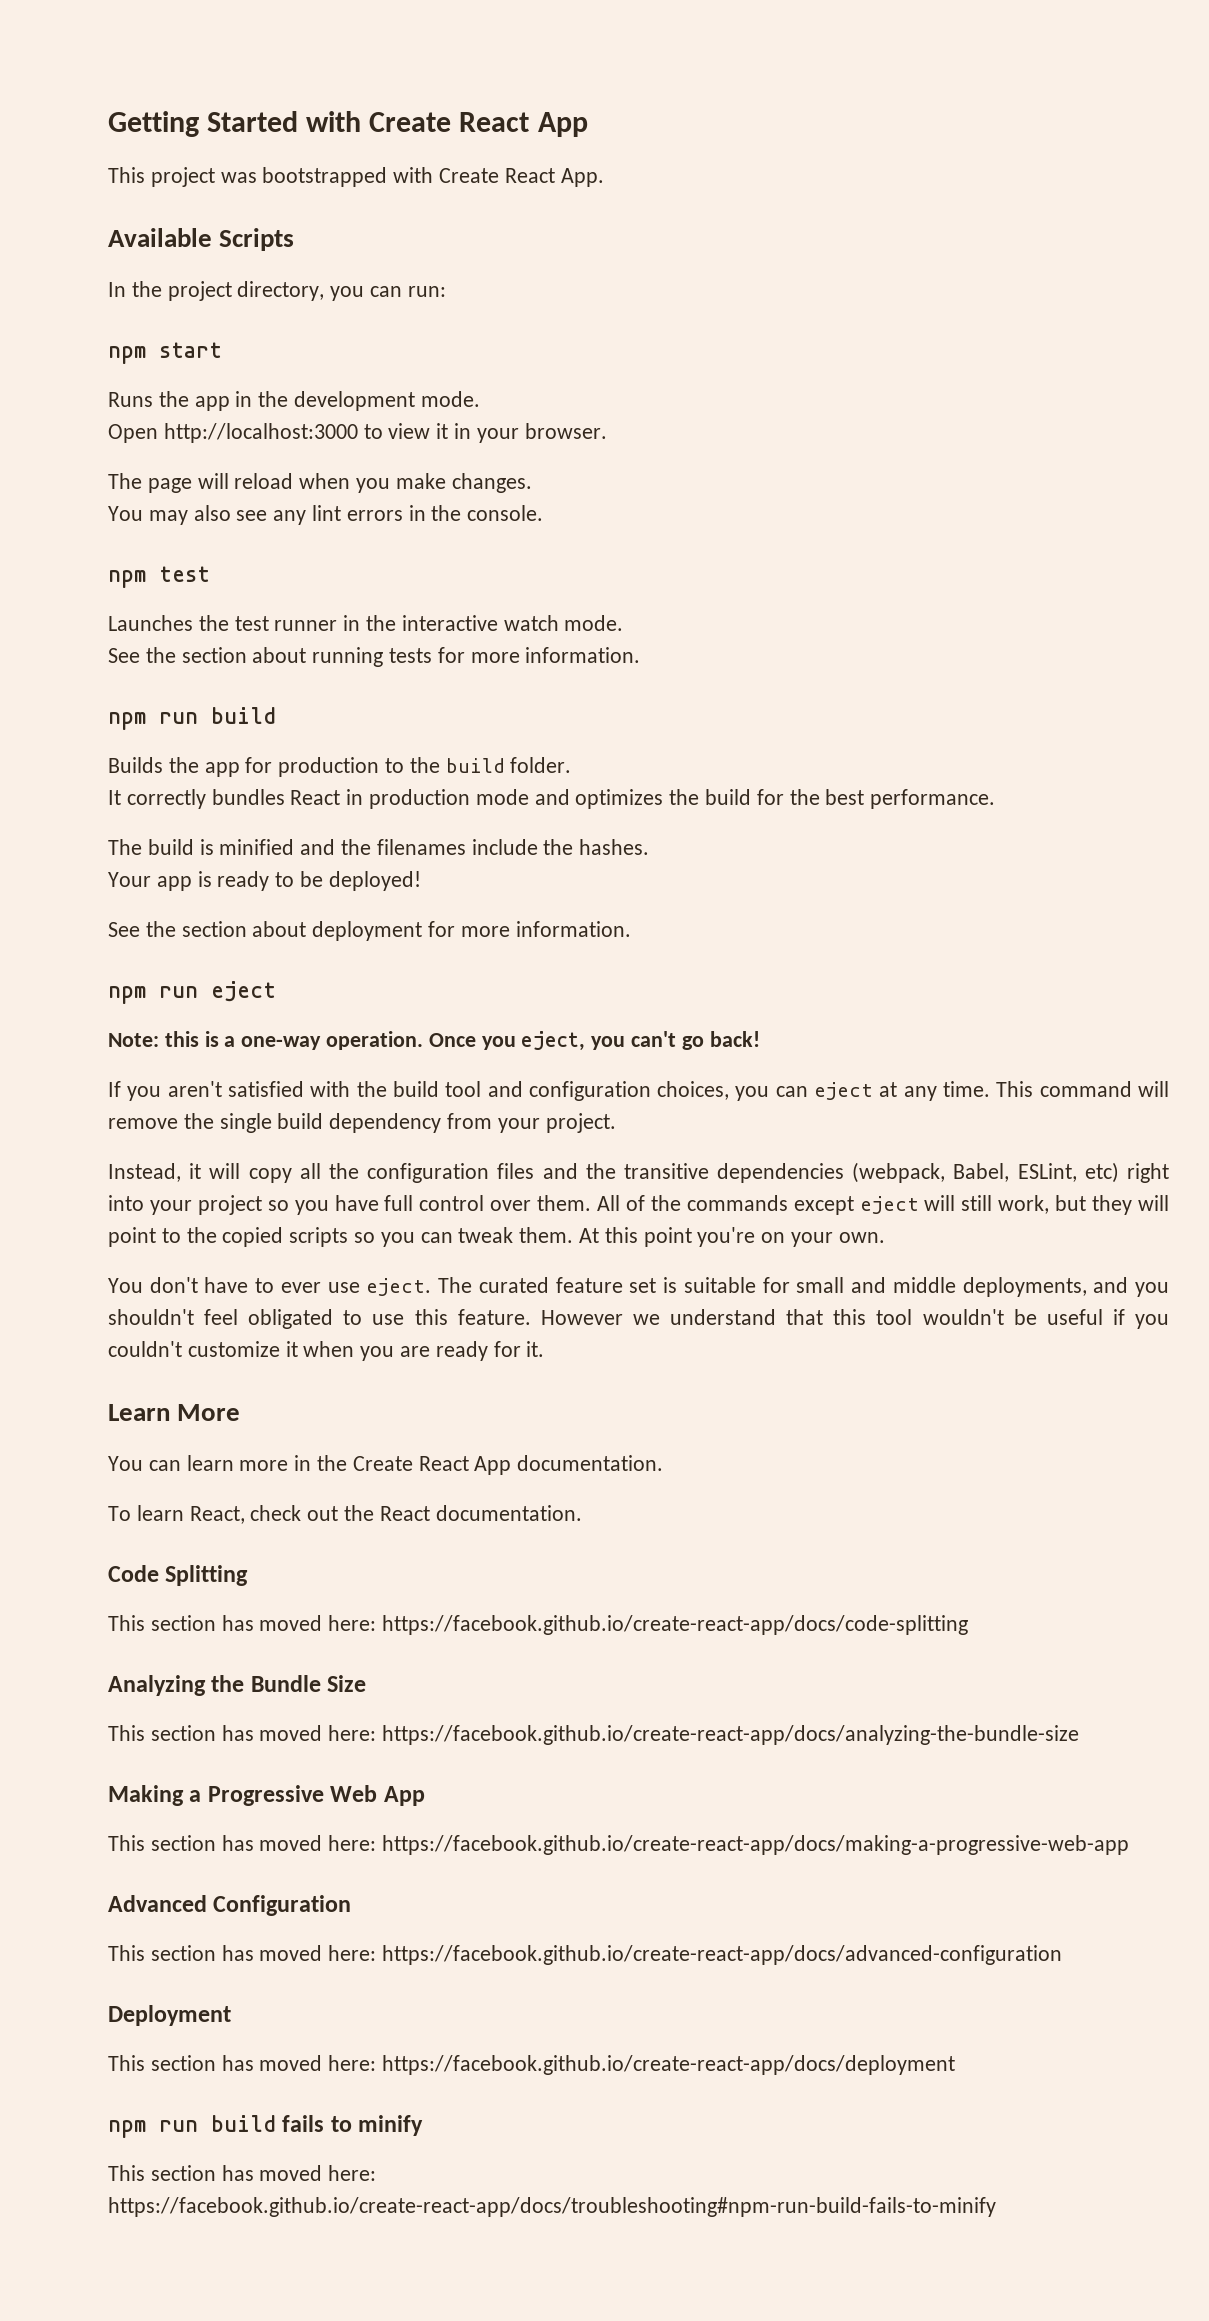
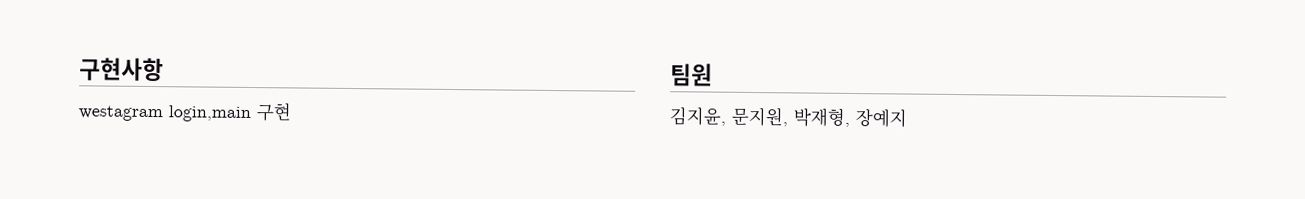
[108,111,588,137] [108,167,604,187] [108,228,295,251] [108,281,446,301] [108,342,222,364] [108,391,480,411] [108,423,607,443] [108,473,532,493] [108,505,544,525] [108,566,210,588] [108,615,624,631] [108,647,641,667] [108,707,276,730] [108,757,572,777] [108,789,996,809] [108,839,650,855] [108,871,421,891] [108,921,631,941] [108,981,276,1004] [108,1031,760,1051] [108,1081,1169,1101] [108,1113,616,1133] [108,1162,1169,1183] [108,1195,1170,1215] [108,1227,885,1247] [108,1277,1169,1297] [108,1309,1169,1329] [108,1341,545,1361] [108,1404,241,1421] [108,1455,664,1475] [108,1505,582,1524] [108,1565,249,1586] [108,1615,969,1635] [108,1675,367,1696] [108,1725,1080,1745] [108,1785,425,1806] [108,1835,1130,1855] [108,1895,352,1916] [108,1945,1063,1965] [108,2005,231,2026] [108,2055,956,2075] [108,2115,424,2138] [108,2165,377,2181] [108,2197,996,2217] Getting Started with Create React App // This project was bootstrapped with Create React App. // Available Scripts // In the project directory, you can run: // npm start // Runs the app in the development mode. // Open http://localhost:3000 to view it in your browser. // The page will reload when you make changes. // You may also see any lint errors in the console. // npm test // Launches the test runner in the interactive watch mode. // See the section about running tests for more information. // npm run build // Builds the app for production to the build folder. // It correctly bundles React in production mode and optimizes the build for the best performance. // The build is minified and the filenames include the hashes. // Your app is ready to be deployed! // See the section about deployment for more information. // npm run eject // Note: this is a one-way operation. Once you eject, you can't go back! // If you aren't satisfied with the build tool and configuration choices, you can eject at any time. This command will remove the single build dependency from your project. // Instead, it will copy all the configuration files and the transitive dependencies (webpack, Babel, ESLint, etc) right into your project so you have full control over them. All of the commands except eject will still work, but they will point to the copied scripts so you can tweak them. At this point you're on your own. // You don't have to ever use eject. The curated feature set is suitable for small and middle deployments, and you shouldn't feel obligated to use this feature. However we understand that this tool wouldn't be useful if you couldn't customize it when you are ready for it. // Learn More // You can learn more in the Create React App documentation. // To learn React, check out the React documentation. // Code Splitting // This section has moved here: https://facebook.github.io/create-react-app/docs/code-splitting // Analyzing the Bundle Size // This section has moved here: https://facebook.github.io/create-react-app/docs/analyzing-the-bundle-size // Making a Progressive Web App // This section has moved here: https://facebook.github.io/create-react-app/docs/making-a-progressive-web-app // Advanced Configuration // This section has moved here: https://facebook.github.io/create-react-app/docs/advanced-configuration // Deployment // This section has moved here: https://facebook.github.io/create-react-app/docs/deployment // npm run build fails to minify // This section has moved here: https://facebook.github.io/create-react-app/docs/troubleshooting#npm-run-build-fails-to-minify -> [79,57,164,82] [78,102,291,123] [670,63,713,87] [669,106,907,128] 구현사항 // westagram login,main 구현 // 팀원 // 김지윤, 문지원, 박재형, 장예지

